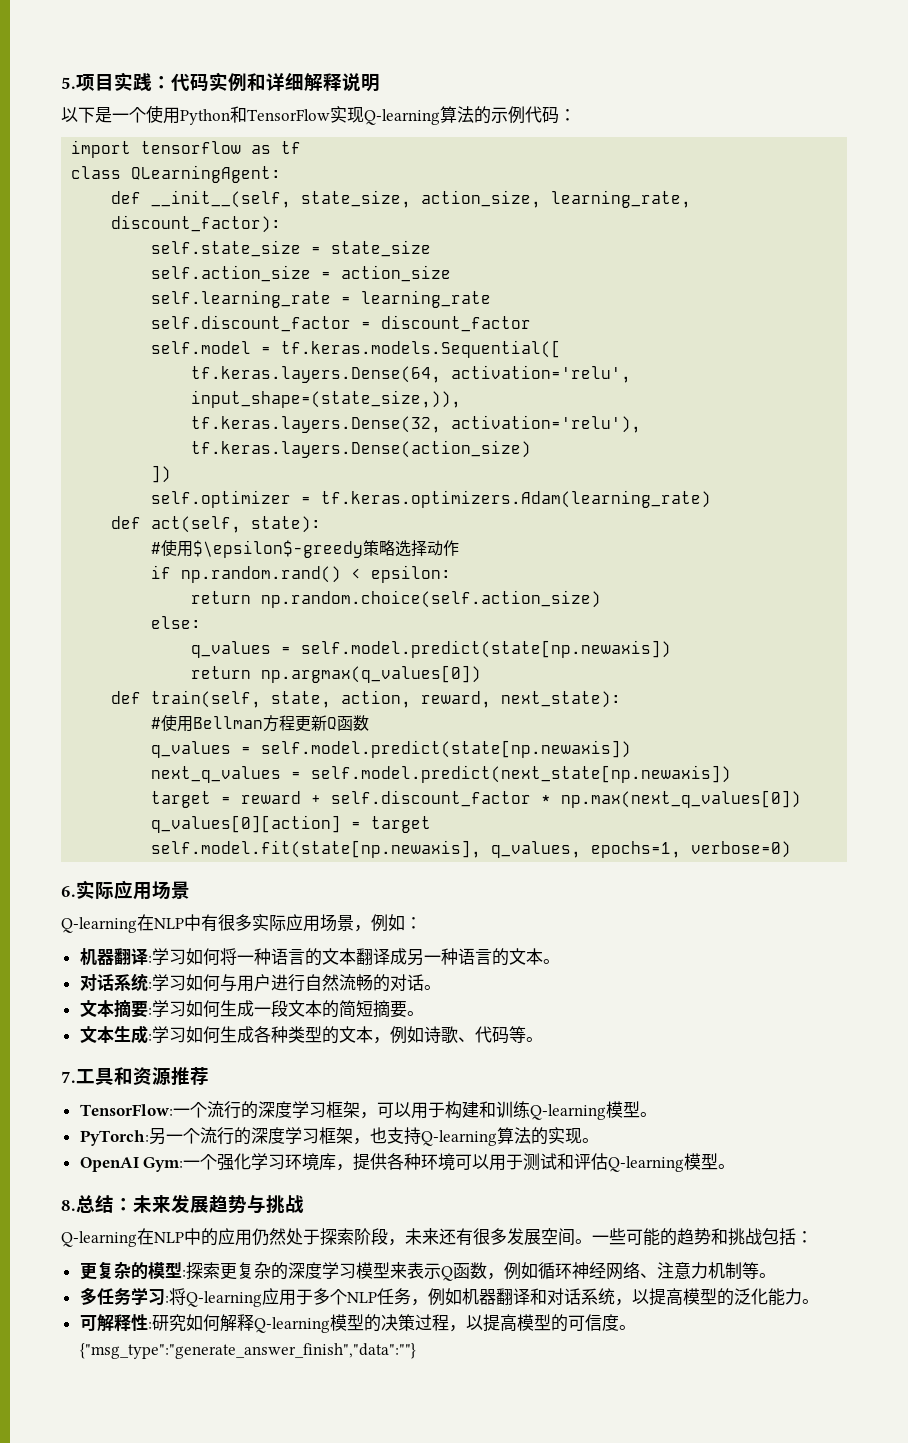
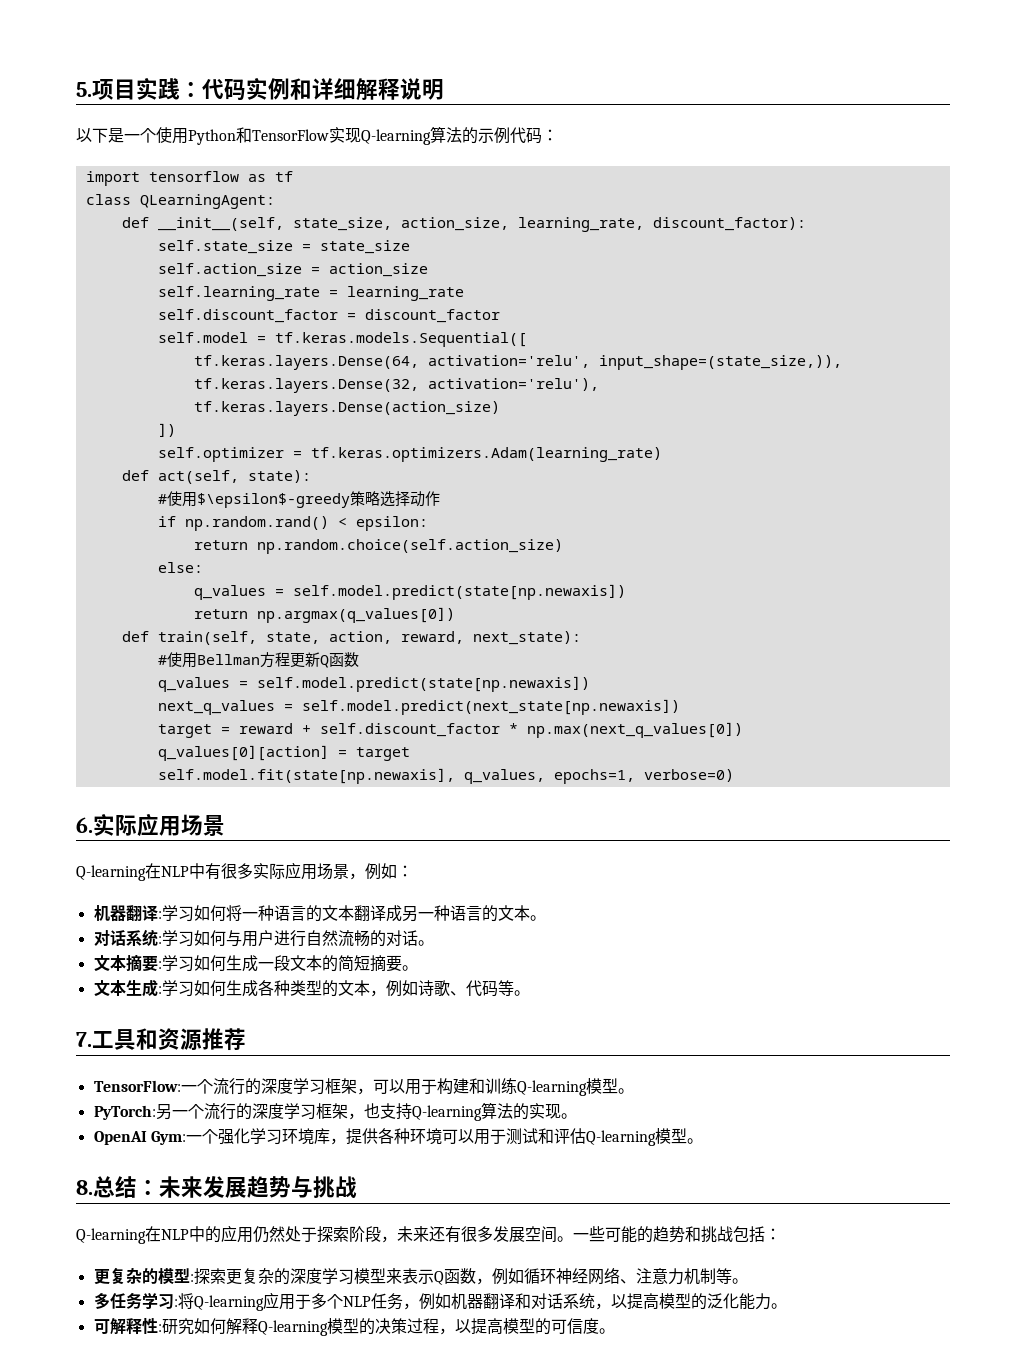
[79,1343,416,1359] {"msg_type":"generate_answer_finish","data":""} -> (615, 1331) none

